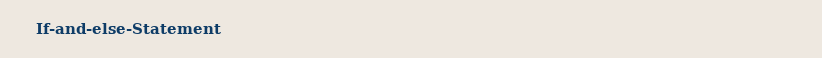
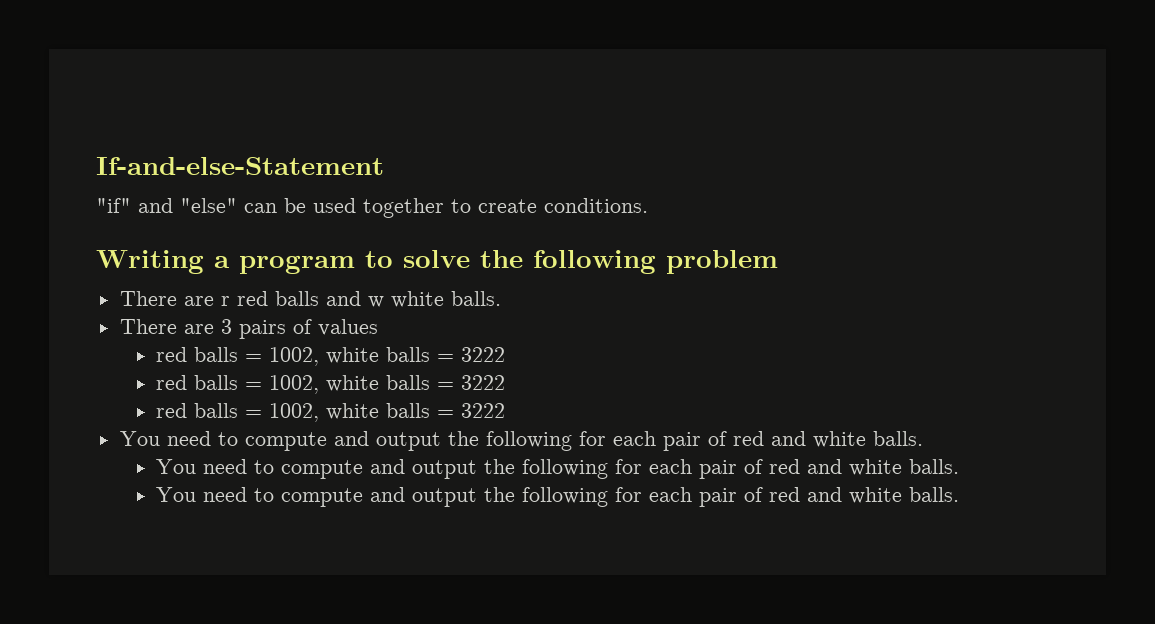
(221, 28) none -> [96,198,648,218] [96,250,778,274] [119,291,501,308] [119,319,378,339] [155,347,505,366] [155,375,505,394] [155,403,505,422] [119,431,923,451] [155,459,959,479] [155,487,959,507] // "if" and "else" can be used together to create conditions. // Writing a program to solve the following problem // There are r red balls and w white balls. // There are 3 pairs of values // red balls = 1002, white balls = 3222 // red balls = 1002, white balls = 3222 // red balls = 1002, white balls = 3222 // You need to compute and output the following for each pair of red and white balls. // You need to compute and output the following for each pair of red and white balls. // You need to compute and output the following for each pair of red and white balls.

